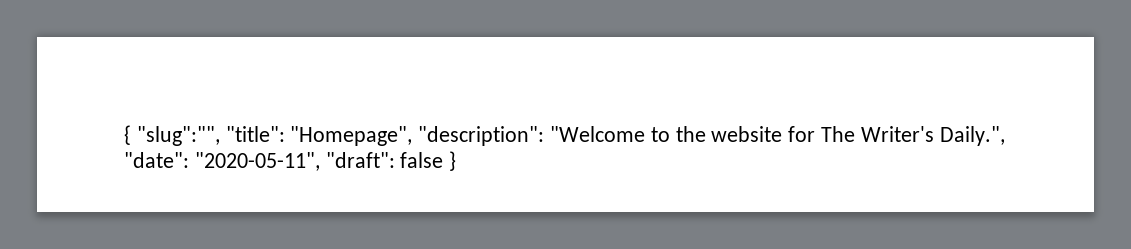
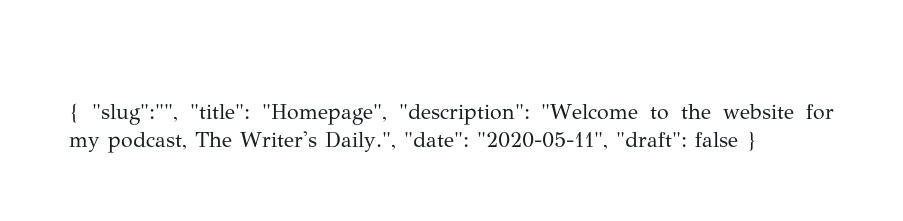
(816, 134) none -> [69,132,187,153] my podcast,

